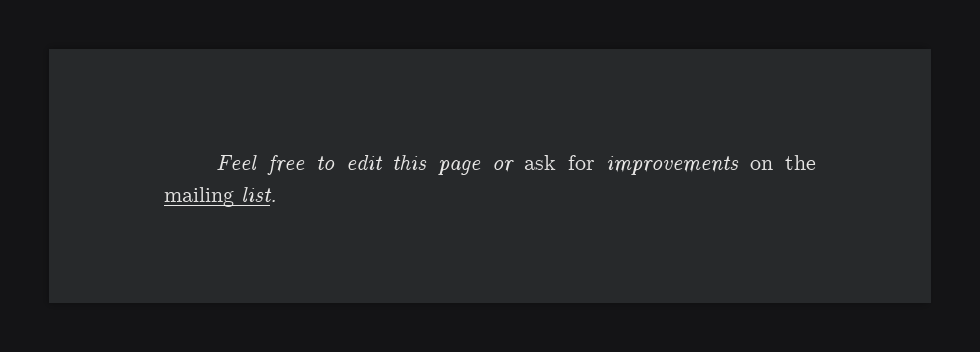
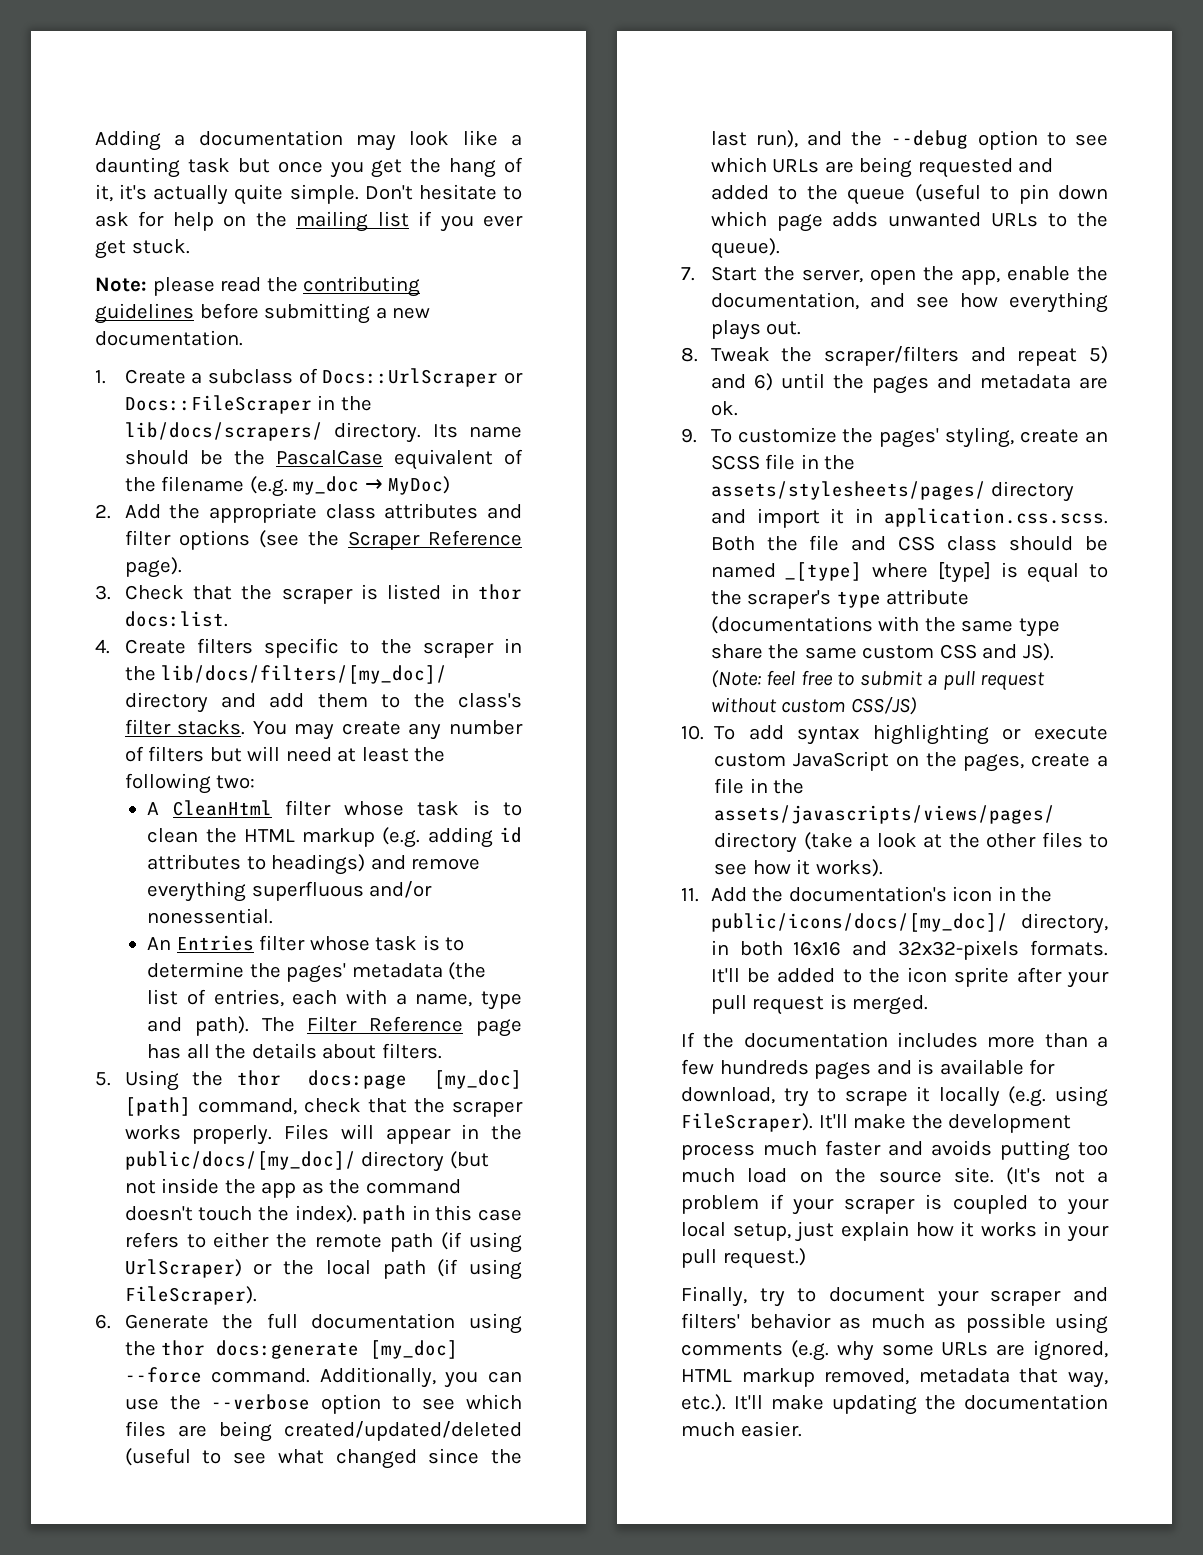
[216,155,514,175] Feel free to edit this page or -> [95,130,522,151] [95,157,523,178] [95,184,522,205] Adding a documentation may look like a daunting task but once you get the hang of it, it's actually quite simple. Don't hesitate to
[606,156,740,175] improvements -> [172,212,214,231] help
[241,187,277,203] list. -> [377,211,524,232] [95,239,190,259] [95,276,421,297] [95,303,431,324] [95,330,243,346] [95,368,523,387] [124,395,372,414] [124,422,522,443] [124,449,523,470] [124,476,451,497] [95,503,523,523] [124,530,522,550] [124,557,182,578] [95,584,522,604] [124,611,228,627] [95,638,523,658] [124,665,448,684] [124,692,522,713] [124,719,524,740] [124,746,446,762] [124,773,256,794] [147,800,522,816] [147,827,522,848] [147,854,481,875] [147,881,433,902] [147,908,274,924] [147,935,465,951] [147,962,487,983] [147,989,522,1010] [147,1016,522,1037] [147,1043,442,1059] [95,1070,522,1091] [124,1097,523,1117] [124,1124,523,1145] [124,1151,489,1172] [124,1178,461,1198] [124,1205,522,1224] [124,1232,523,1253] [124,1259,523,1280] [124,1286,257,1305] [95,1313,522,1334] [124,1340,459,1359] [124,1367,522,1388] [124,1394,522,1414] [124,1421,522,1442] [124,1448,523,1469] [710,130,1108,150] [710,157,1054,178] [710,184,1108,205] [710,211,1108,232] [710,238,780,259] [681,266,1108,285] [710,292,1108,313] [710,320,802,340] [681,346,1108,366] [710,373,1108,394] [710,401,738,416] [681,427,1108,448] [710,454,856,470] [710,481,1075,502] [710,508,1108,528] [710,535,1108,551] [710,562,1108,583] [710,589,970,609] [710,616,1060,637] [710,643,1054,661] [710,670,1046,691] [710,697,917,715] [681,724,1108,745] [714,751,1108,772] [714,778,805,794] [714,805,1056,824] [714,832,1108,853] [714,859,883,877] [681,886,1053,902] [710,913,1108,934] [710,940,1108,960] [710,967,1109,988] [710,994,929,1015] [681,1032,1108,1048] [681,1059,1056,1080] [681,1086,1108,1107] [681,1113,1072,1133] [681,1140,1108,1161] [681,1167,1108,1185] [681,1194,1109,1215] [681,1221,1109,1242] [681,1248,806,1269] [681,1286,1108,1307] [681,1313,1108,1334] [681,1340,1108,1361] [681,1368,1108,1388] [681,1394,1108,1415] [681,1421,802,1437] list if you ever get stuck. // Note: please read the contributing guidelines before submitting a new documentation. // 1. Create a subclass of Docs::UrlScraper or Docs::FileScraper in the lib/docs/scrapers/ directory. Its name should be the PascalCase equivalent of the filename (e.g. my_doc → MyDoc) // 2. Add the appropriate class attributes and filter options (see the Scraper Reference page). // 3. Check that the scraper is listed in thor docs:list. // 4. Create filters specific to the scraper in the lib/docs/filters/[my_doc]/ directory and add them to the class's filter stacks. You may create any number of filters but will need at least the following two: // A CleanHtml filter whose task is to clean the HTML markup (e.g. adding id attributes to headings) and remove everything superfluous and/or nonessential. // An Entries filter whose task is to determine the pages' metadata (the list of entries, each with a name, type and path). The Filter Reference page has all the details about filters. // 5. Using the thor docs:page [my_doc] [path] command, check that the scraper works properly. Files will appear in the public/docs/[my_doc]/ directory (but not inside the app as the command doesn't touch the index). path in this case refers to either the remote path (if using UrlScraper) or the local path (if using FileScraper). // 6. Generate the full documentation using the thor docs:generate [my_doc] --force command. Additionally, you can use the --verbose option to see which files are being created/updated/deleted (useful to see what changed since the last run), and the --debug option to see which URLs are being requested and added to the queue (useful to pin down which page adds unwanted URLs to the queue). // 7. Start the server, open the app, enable the documentation, and see how everything plays out. // 8. Tweak the scraper/filters and repeat 5) and 6) until the pages and metadata are ok. // 9. To customize the pages' styling, create an SCSS file in the assets/stylesheets/pages/ directory and import it in application.css.scss. Both the file and CSS class should be named _[type] where [type] is equal to the scraper's type attribute (documentations with the same type share the same custom CSS and JS). (Note: feel free to submit a pull request without custom CSS/JS) // 10. To add syntax highlighting or execute custom JavaScript on the pages, create a file in the assets/javascripts/views/pages/ directory (take a look at the other files to see how it works). // 11. Add the documentation's icon in the public/icons/docs/[my_doc]/ directory, in both 16x16 and 32x32-pixels formats. It'll be added to the icon sprite after your pull request is merged. // If the documentation includes more than a few hundreds pages and is available for download, try to scrape it locally (e.g. using FileScraper). It'll make the development process much faster and avoids putting too much load on the source site. (It's not a problem if your scraper is coupled to your local setup, just explain how it works in your pull request.) // Finally, try to document your scraper and filters' behavior as much as possible using comments (e.g. why some URLs are ignored, HTML markup removed, metadata that way, etc.). It'll make updating the documentation much easier.

